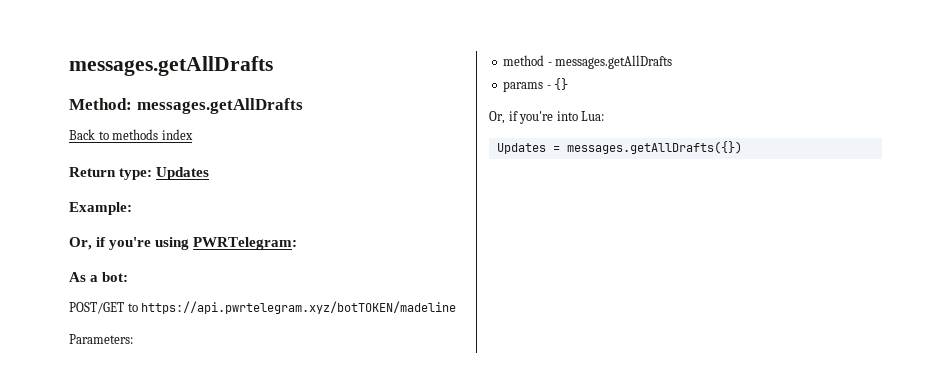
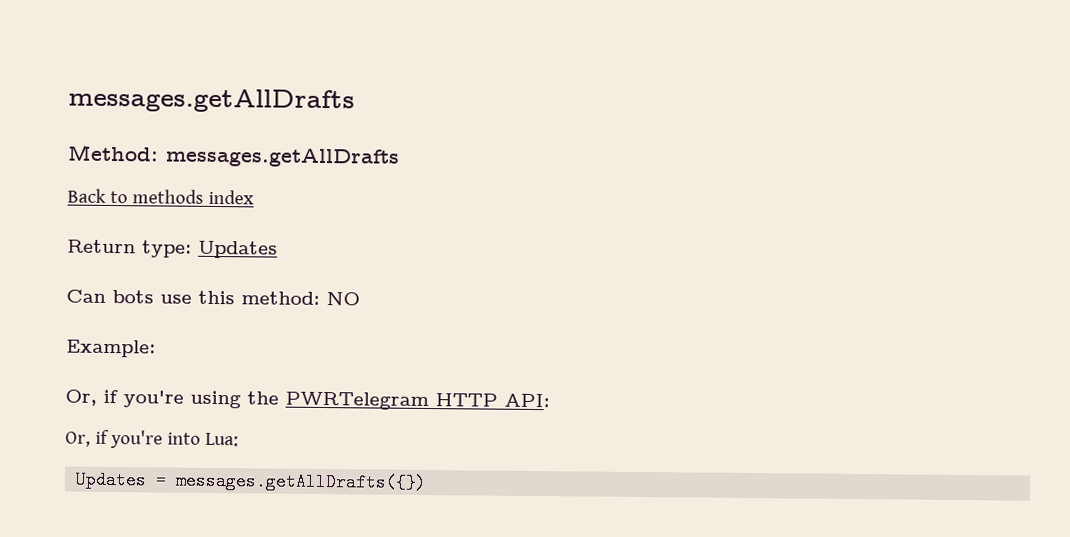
(210, 173) none -> [66,289,360,306] // Can bots use this method: NO
[193,237,298,250] [69,272,129,282] [69,301,457,314] [69,334,133,344] [503,55,673,69] [503,78,569,92] PWRTelegram: // As a bot: // POST/GET to https://api.pwrtelegram.xyz/botTOKEN/madeline // Parameters: // method - messages.getAllDrafts // params - {} -> [247,391,550,411] the PWRTelegram HTTP API:

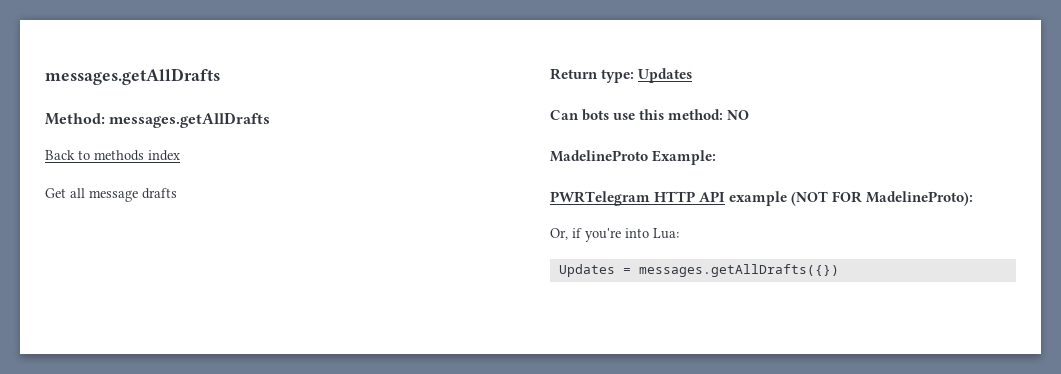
(254, 197) none -> [45,188,177,202] // Get all message drafts
(360, 299) none -> [550,150,648,162] MadelineProto
[65,389,550,411] Or, if you're using the PWRTelegram HTTP API: -> [550,191,974,206] PWRTelegram HTTP API example (NOT FOR MadelineProto):

